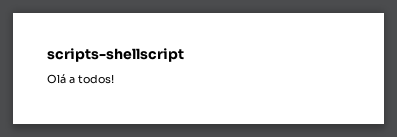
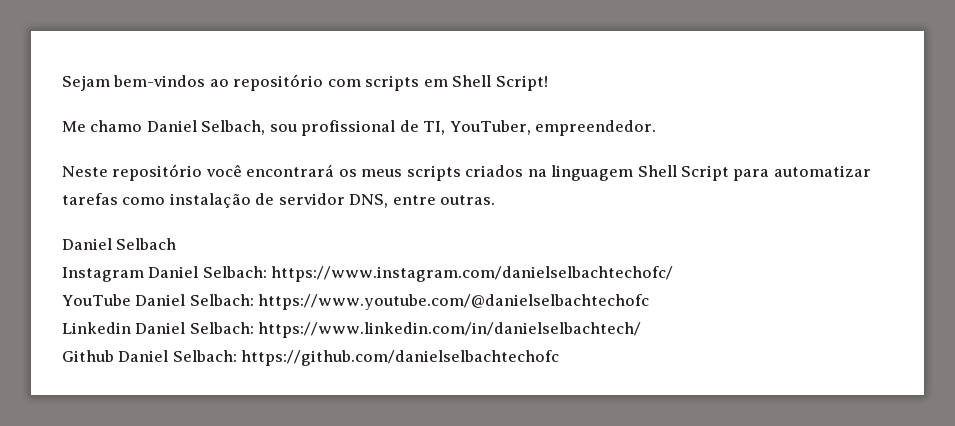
[47,48,184,62] [47,74,114,84] scripts-shellscript // Olá a todos! -> [62,74,548,91] [62,120,657,136] [62,164,871,181] [62,193,496,208] [62,238,177,250] [62,266,674,282] [62,294,650,310] [62,322,642,338] [62,350,560,366] Sejam bem-vindos ao repositório com scripts em Shell Script! // Me chamo Daniel Selbach, sou profissional de TI, YouTuber, empreendedor. // Neste repositório você encontrará os meus scripts criados na linguagem Shell Script para automatizar tarefas como instalação de servidor DNS, entre outras. // Daniel Selbach // Instagram Daniel Selbach: https://www.instagram.com/danielselbachtechofc/ // YouTube Daniel Selbach: https://www.youtube.com/@danielselbachtechofc // Linkedin Daniel Selbach: https://www.linkedin.com/in/danielselbachtech/ // Github Daniel Selbach: https://github.com/danielselbachtechofc

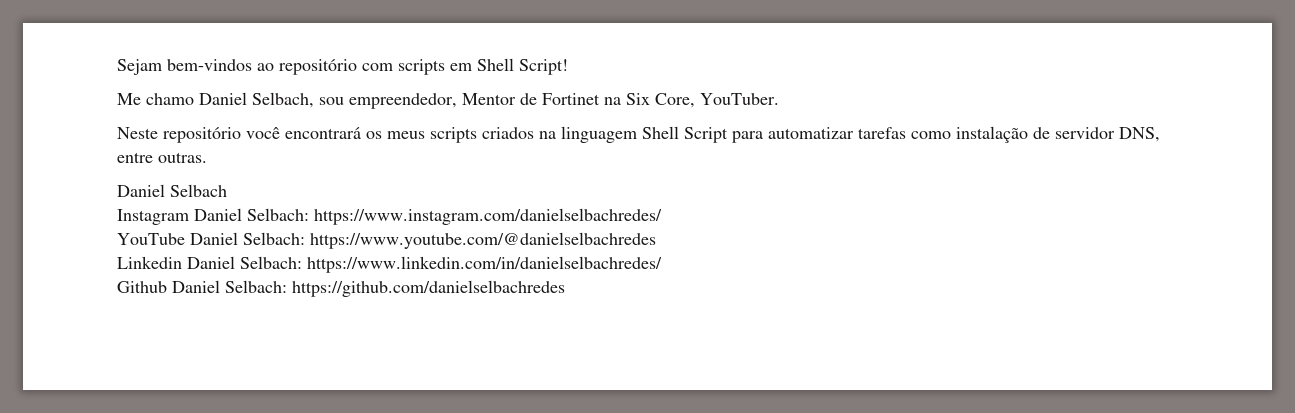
[301,120,657,136] profissional de TI, YouTuber, empreendedor. -> [349,93,779,109] empreendedor, Mentor de Fortinet na Six Core, YouTuber.
[271,266,674,282] https://www.instagram.com/danielselbachtechofc/ -> [314,208,662,225] https://www.instagram.com/danielselbachredes/
[258,294,650,310] https://www.youtube.com/@danielselbachtechofc -> [310,232,656,249] https://www.youtube.com/@danielselbachredes
[258,322,642,338] https://www.linkedin.com/in/danielselbachtech/ -> [307,256,662,273] https://www.linkedin.com/in/danielselbachredes/
[241,350,560,366] https://github.com/danielselbachtechofc -> [292,280,565,297] https://github.com/danielselbachredes

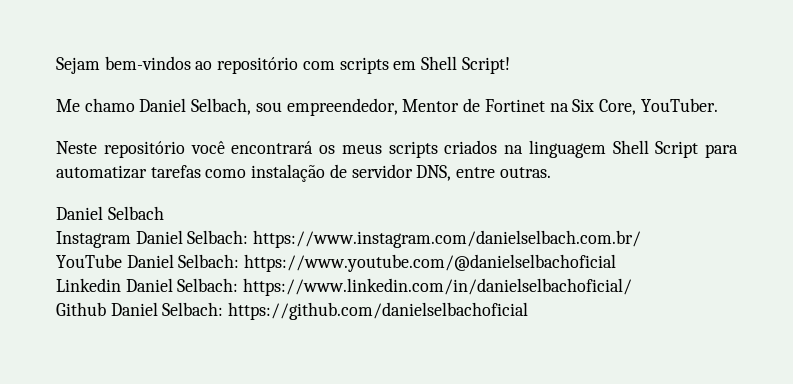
[314,208,662,225] https://www.instagram.com/danielselbachredes/ -> [253,230,642,248] https://www.instagram.com/danielselbach.com.br/
[310,232,656,249] https://www.youtube.com/@danielselbachredes -> [244,254,617,272] https://www.youtube.com/@danielselbachoficial
[307,256,662,273] https://www.linkedin.com/in/danielselbachredes/ -> [243,278,633,296] https://www.linkedin.com/in/danielselbachoficial/
[292,280,565,297] https://github.com/danielselbachredes -> [228,302,529,320] https://github.com/danielselbachoficial

